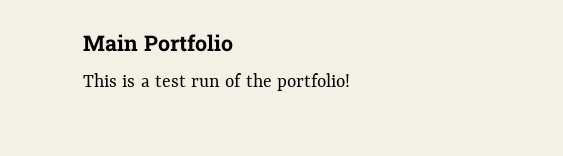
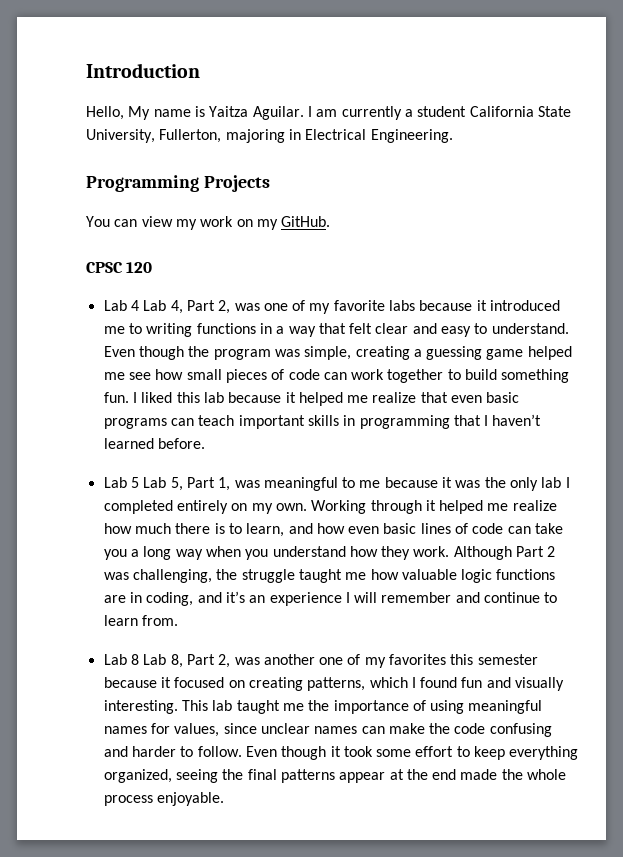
[83,34,233,52] [83,73,350,91] Main Portfolio // This is a test run of the portfolio! -> [86,63,200,78] [86,106,571,120] [86,129,453,143] [86,175,270,192] [86,216,331,230] [86,262,153,273] [103,300,561,314] [103,323,569,337] [103,346,572,360] [103,369,570,383] [103,392,520,406] [103,414,542,429] [103,438,205,449] [103,477,570,491] [103,500,557,514] [103,523,564,537] [103,546,556,560] [103,569,556,583] [103,591,558,606] [103,615,178,626] [103,654,538,668] [103,677,565,691] [103,700,543,714] [103,723,552,737] [103,746,579,760] [103,769,567,783] [103,792,224,806] Introduction // Hello, My name is Yaitza Aguilar. I am currently a student California State University, Fullerton, majoring in Electrical Engineering. // Programming Projects // You can view my work on my GitHub. // CPSC 120 // Lab 4 Lab 4, Part 2, was one of my favorite labs because it introduced me to writing functions in a way that felt clear and easy to understand. Even though the program was simple, creating a guessing game helped me see how small pieces of code can work together to build something fun. I liked this lab because it helped me realize that even basic programs can teach important skills in programming that I haven’t learned before. // Lab 5 Lab 5, Part 1, was meaningful to me because it was the only lab I completed entirely on my own. Working through it helped me realize how much there is to learn, and how even basic lines of code can take you a long way when you understand how they work. Although Part 2 was challenging, the struggle taught me how valuable logic functions are in coding, and it’s an experience I will remember and continue to learn from. // Lab 8 Lab 8, Part 2, was another one of my favorites this semester because it focused on creating patterns, which I found fun and visually interesting. This lab taught me the importance of using meaningful names for values, since unclear names can make the code confusing and harder to follow. Even though it took some effort to keep everything organized, seeing the final patterns appear at the end made the whole process enjoyable.

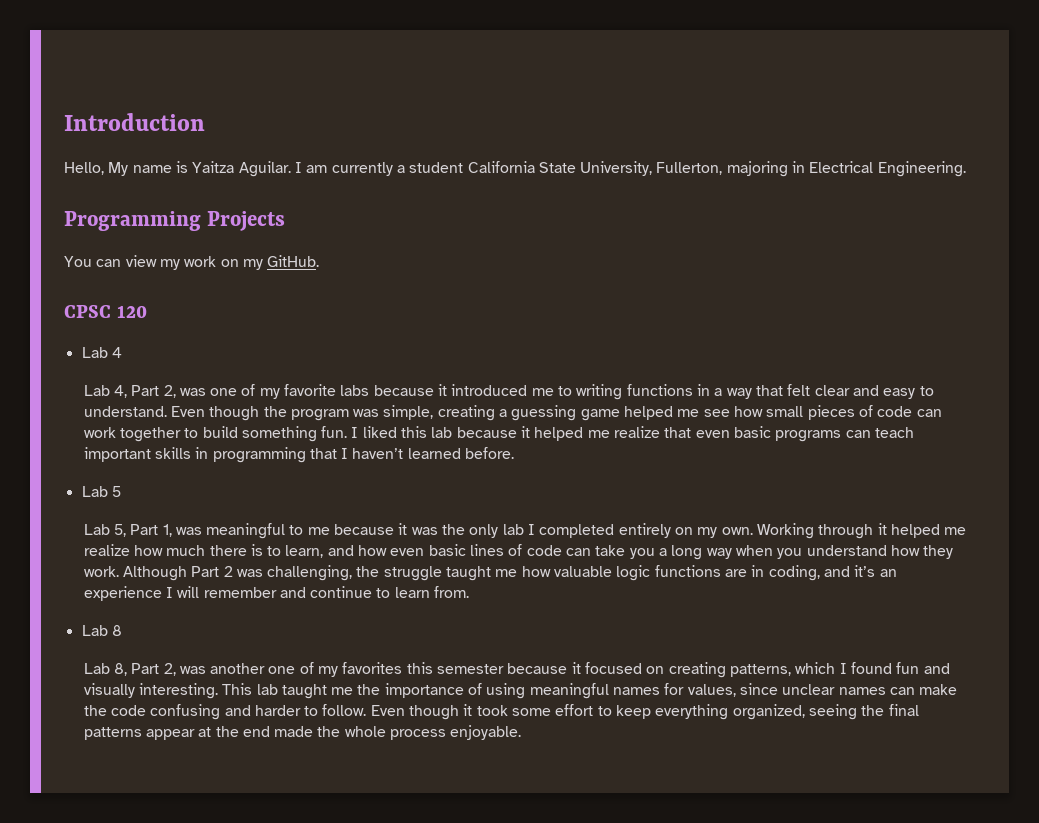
(139, 305) none -> (122, 352) //
(139, 482) none -> (121, 491) //
(139, 659) none -> (122, 630) //

